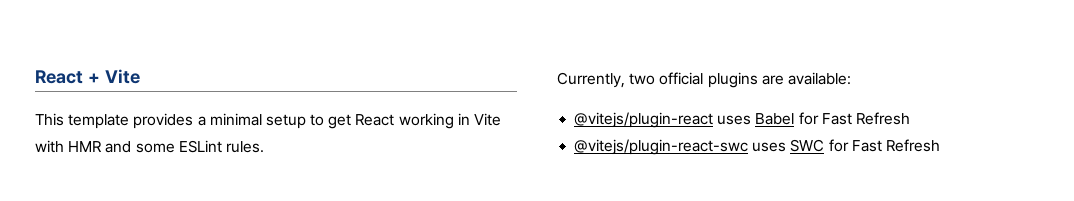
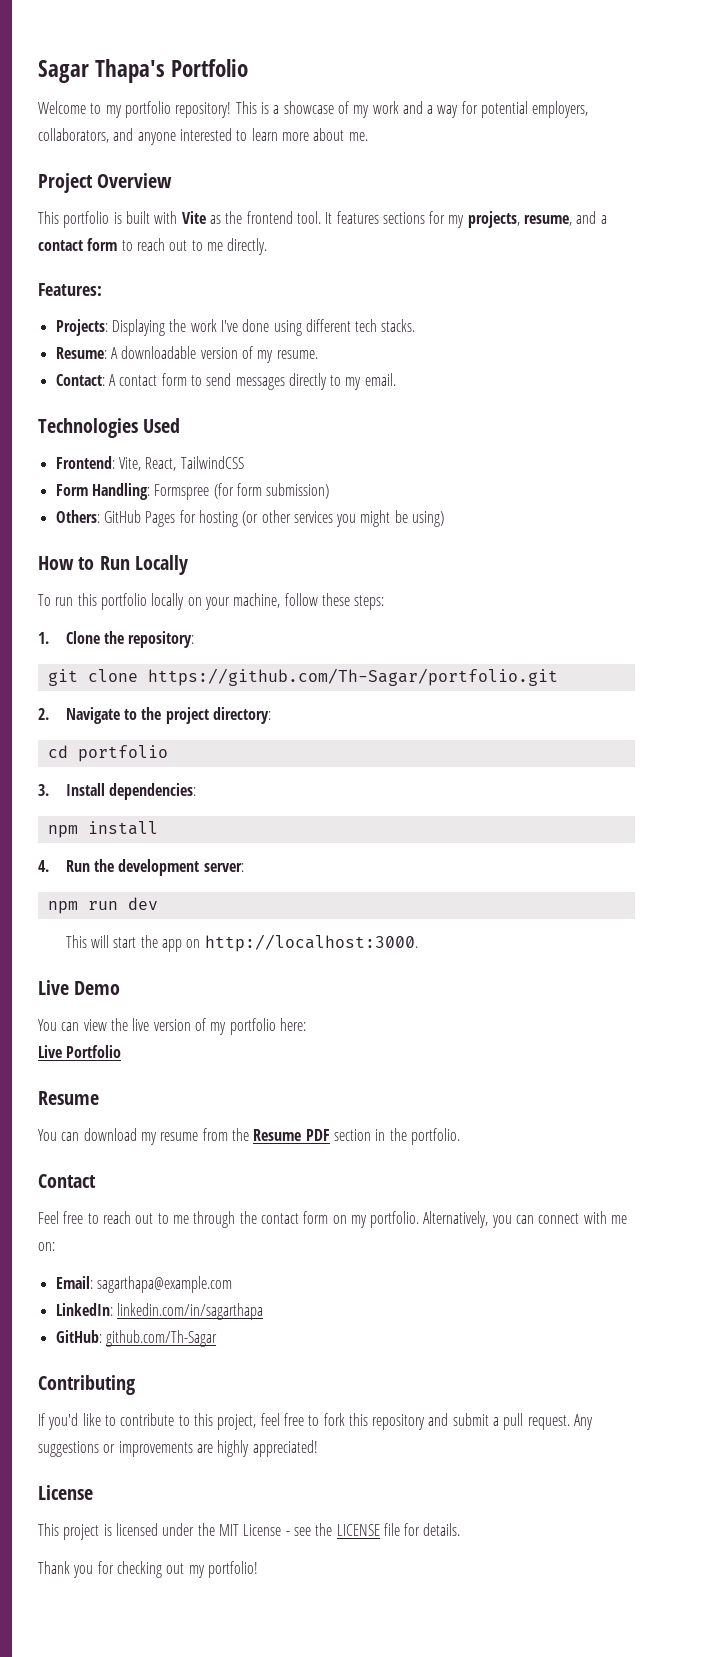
[35,69,140,84] [35,113,502,129] [35,140,264,153] [557,72,851,88] [574,112,910,128] [574,139,940,155] React + Vite // This template provides a minimal setup to get React working in Vite with HMR and some ESLint rules. // Currently, two official plugins are available: // @vitejs/plugin-react uses Babel for Fast Refresh // @vitejs/plugin-react-swc uses SWC for Fast Refresh -> [38,59,249,83] [38,101,589,118] [38,128,368,145] [38,173,173,193] [38,211,607,228] [38,238,268,255] [38,283,102,296] [55,319,416,336] [55,346,318,363] [55,373,396,390] [38,418,181,438] [55,456,244,471] [55,483,330,500] [55,510,445,527] [38,555,189,575] [38,593,385,610] [38,631,195,648] [47,668,558,686] [38,707,272,724] [47,745,168,762] [38,783,197,800] [47,821,158,838] [38,859,244,876] [47,897,158,914] [65,934,418,952] [38,980,121,995] [38,1018,306,1035] [38,1045,122,1058] [38,1091,99,1105] [38,1128,460,1145] [38,1174,96,1188] [38,1211,628,1228] [38,1242,55,1251] [55,1276,232,1293] [55,1303,263,1320] [55,1330,217,1347] [38,1375,135,1395] [38,1413,594,1430] [38,1440,318,1457] [38,1485,93,1500] [38,1523,461,1540] [38,1561,258,1578] Sagar Thapa's Portfolio // Welcome to my portfolio repository! This is a showcase of my work and a way for potential employers, collaborators, and anyone interested to learn more about me. // Project Overview // This portfolio is built with Vite as the frontend tool. It features sections for my projects, resume, and a contact form to reach out to me directly. // Features: // Projects: Displaying the work I've done using different tech stacks. // Resume: A downloadable version of my resume. // Contact: A contact form to send messages directly to my email. // Technologies Used // Frontend: Vite, React, TailwindCSS // Form Handling: Formspree (for form submission) // Others: GitHub Pages for hosting (or other services you might be using) // How to Run Locally // To run this portfolio locally on your machine, follow these steps: // 1. Clone the repository: // git clone https://github.com/Th-Sagar/portfolio.git // 2. Navigate to the project directory: // cd portfolio // 3. Install dependencies: // npm install // 4. Run the development server: // npm run dev // This will start the app on http://localhost:3000. // Live Demo // You can view the live version of my portfolio here: // Live Portfolio // Resume // You can download my resume from the Resume PDF section in the portfolio. // Contact // Feel free to reach out to me through the contact form on my portfolio. Alternatively, you can connect with me on: // Email: sagarthapa@example.com // LinkedIn: linkedin.com/in/sagarthapa // GitHub: github.com/Th-Sagar // Contributing // If you'd like to contribute to this project, feel free to fork this repository and submit a pull request. Any suggestions or improvements are highly appreciated! // License // This project is licensed under the MIT License - see the LICENSE file for details. // Thank you for checking out my portfolio!

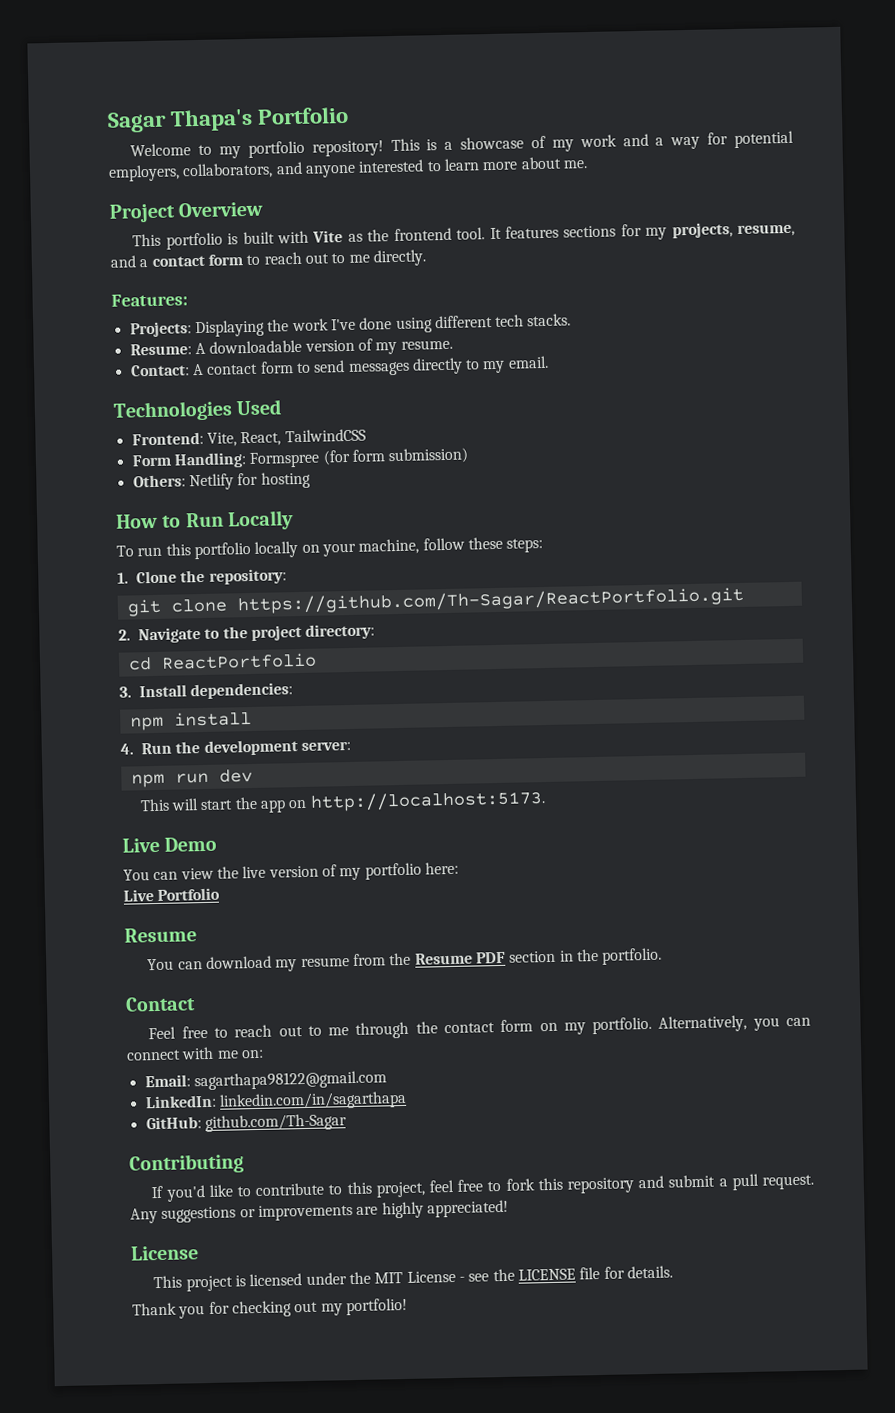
[103,510,176,527] GitHub Pages -> [188,473,234,491] Netlify
[242,510,445,527] (or other services you might be using) -> (311, 480) none
[147,668,558,686] https://github.com/Th-Sagar/portfolio.git -> [236,586,744,615] https://github.com/Th-Sagar/ReactPortfolio.git
[77,745,168,762] portfolio -> [160,652,317,670] ReactPortfolio
[204,934,418,952] http://localhost:3000. -> [309,790,546,812] http://localhost:5173.
[96,1276,232,1293] sagarthapa@example.com -> [193,1070,387,1091] sagarthapa98122@gmail.com

